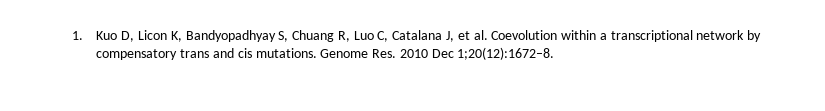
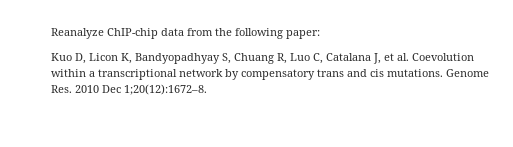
[72,31,83,40] 1. -> [51,28,320,39] Reanalyze ChIP-chip data from the following paper: //

